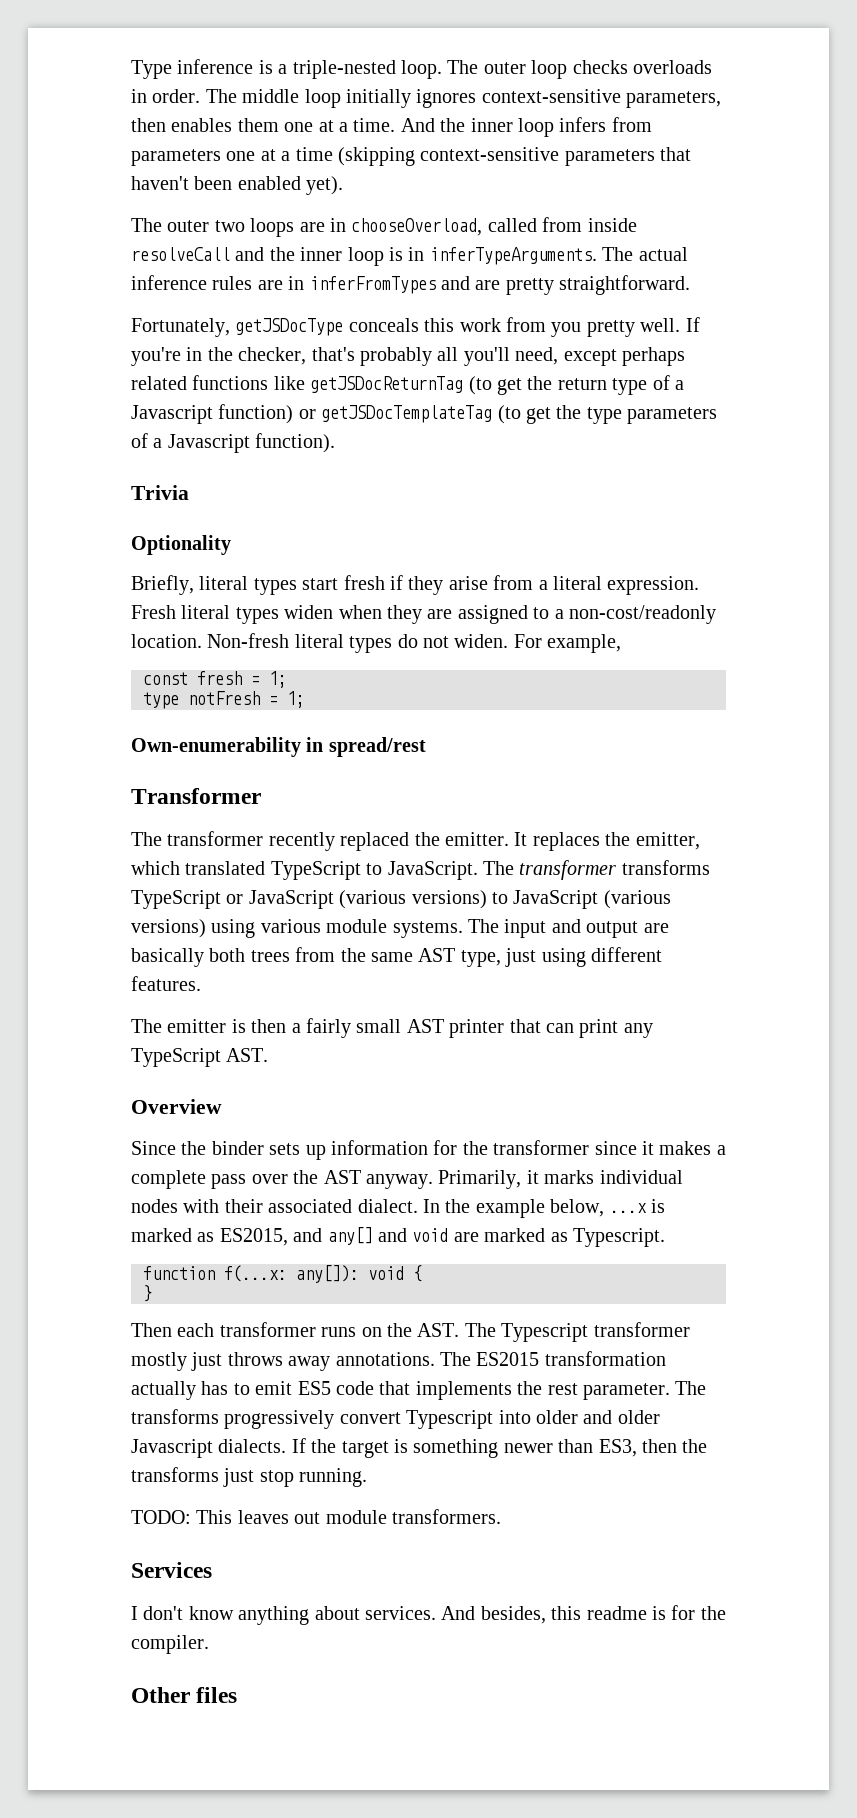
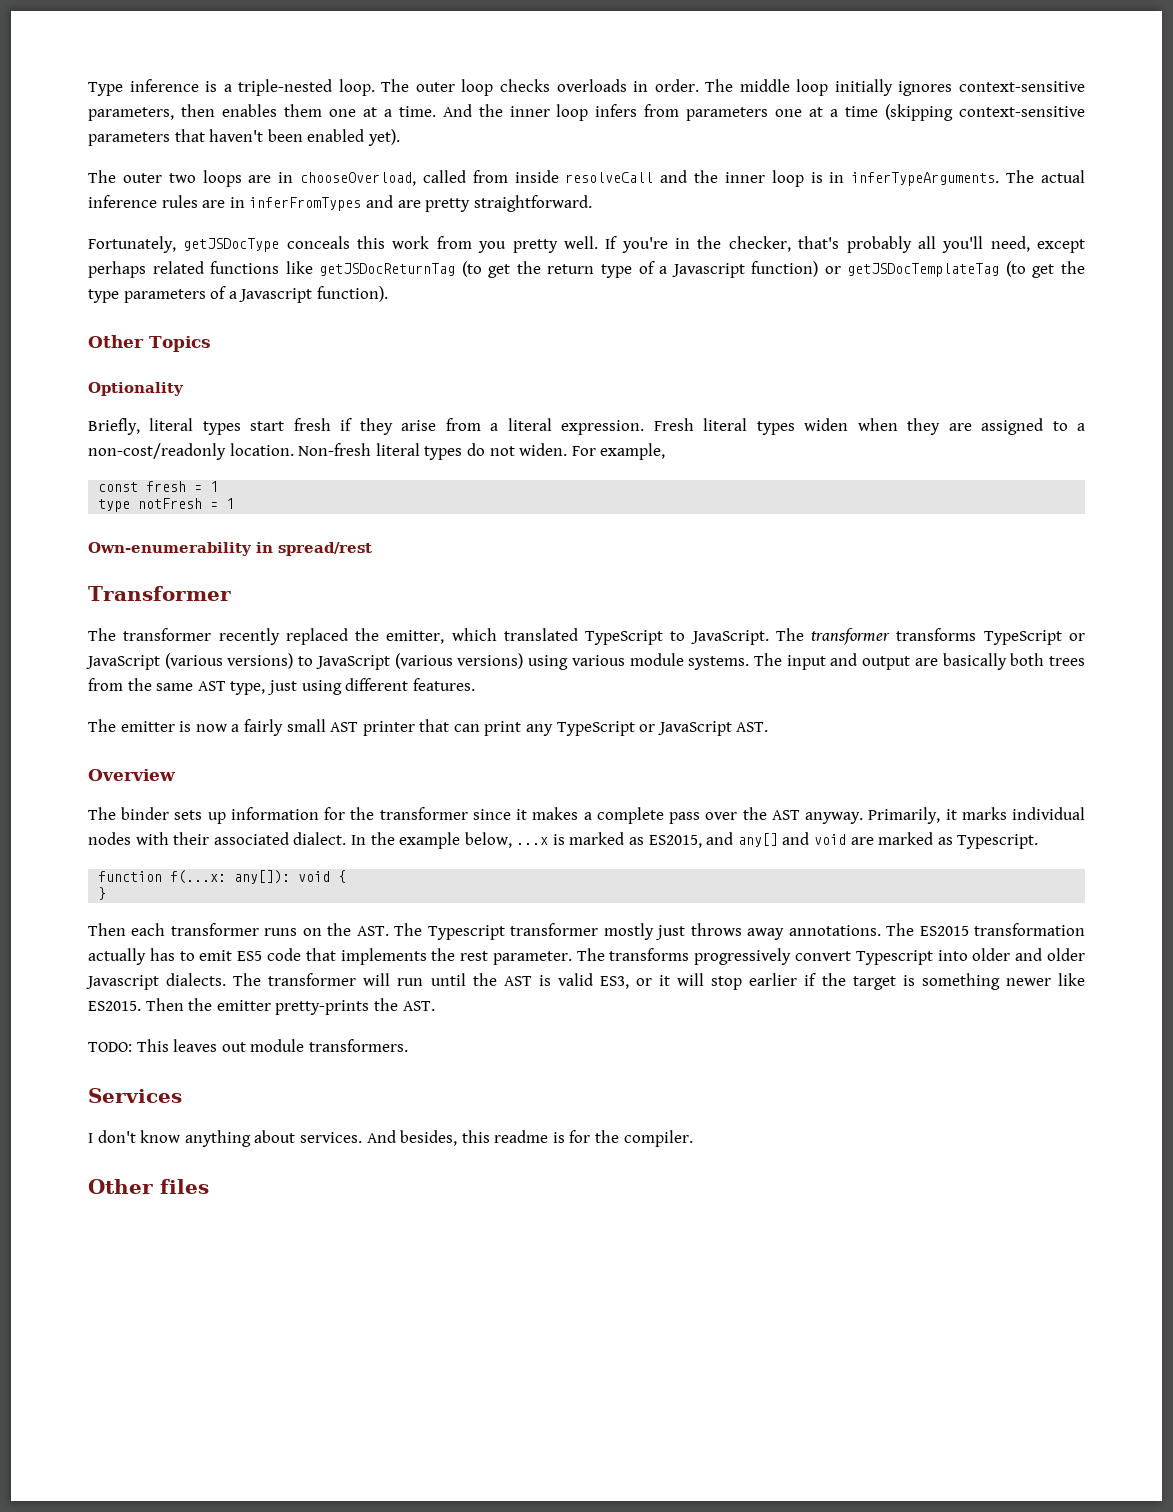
[131,485,189,500] Trivia -> [88,335,211,352] Other Topics
[269,671,287,688] 1; -> [210,481,219,492] 1
[287,691,305,708] 1; -> [226,498,235,509] 1
[445,832,631,851] emitter. It replaces the -> (380, 634) none
[251,1019,287,1033] then -> [195,724,227,732] now
(221, 1057) none -> [639,721,732,736] or JavaScript
[131,1141,207,1155] Since the -> [88,807,116,820] The
[291,1438,306,1453] If -> [233,973,817,990] The transformer will run until the AST is valid ES3, or it will stop earlier if
[558,1439,708,1457] [131,1467,368,1487] than ES3, then the transforms just stop running. -> [1058,973,1085,986] [88,998,435,1015] like ES2015. Then the emitter pretty-prints the AST.

